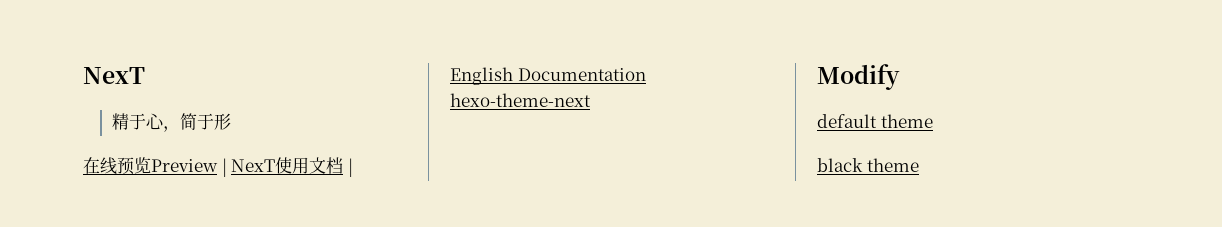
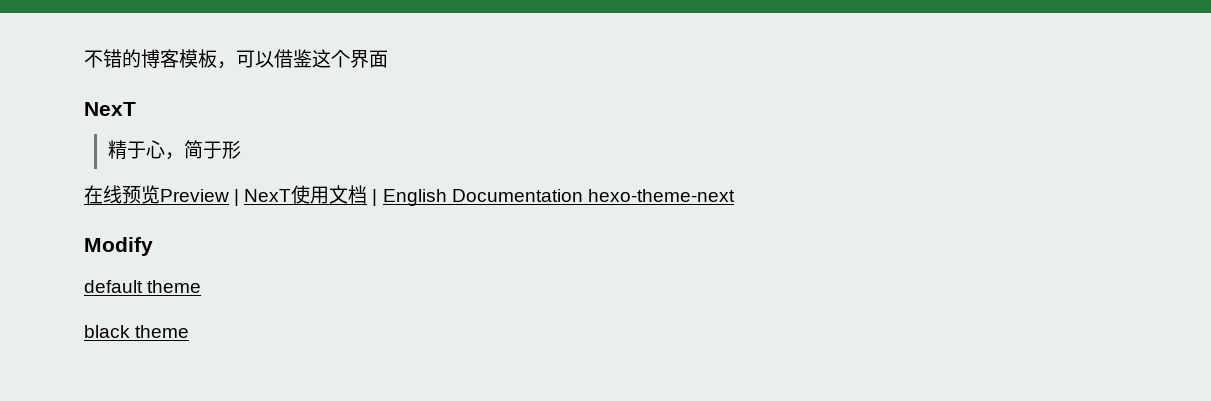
(83, 75) none -> [84,49,388,69] 不错的博客模板，可以借鉴这个界面 //

